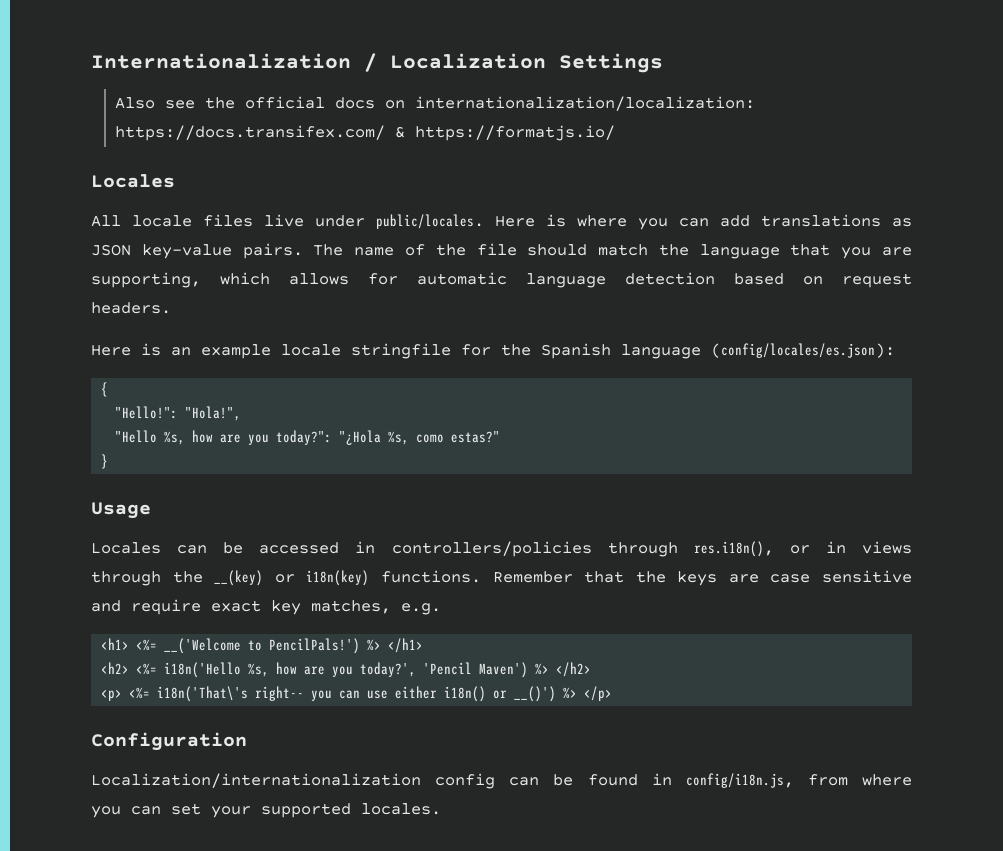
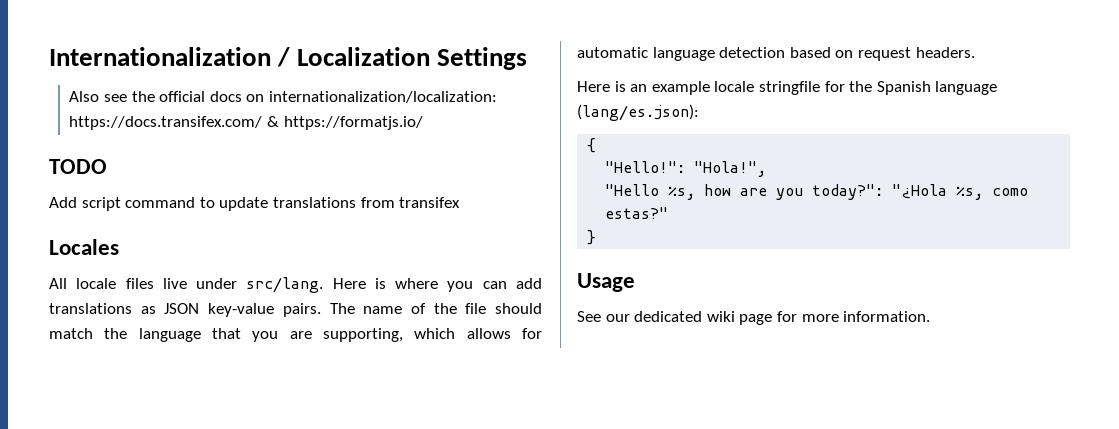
(616, 133) none -> [49,159,107,174] [49,197,461,211] // TODO // Add script command to update translations from transifex
[376,214,484,229] public/locales. -> [246,277,324,293] src/lang.
[711,343,895,358] (config/locales/es.json): -> [577,104,699,121] (lang/es.json):
[91,541,913,557] [91,570,913,586] [91,599,441,615] [101,638,424,654] [101,662,592,678] [101,686,613,702] [91,732,247,751] [91,773,912,789] [91,803,441,818] Locales can be accessed in controllers/policies through res.i18n(), or in views through the __(key) or i18n(key) functions. Remember that the keys are case sensitive and require exact key matches, e.g. // <h1> <%= __('Welcome to PencilPals!') %> </h1> // <h2> <%= i18n('Hello %s, how are you today?', 'Pencil Maven') %> </h2> // <p> <%= i18n('That\'s right-- you can use either i18n() or __()') %> </p> // Configuration // Localization/internationalization config can be found in config/i18n.js, from where you can set your supported locales. -> [577,311,931,325] See our dedicated wiki page for more information.

